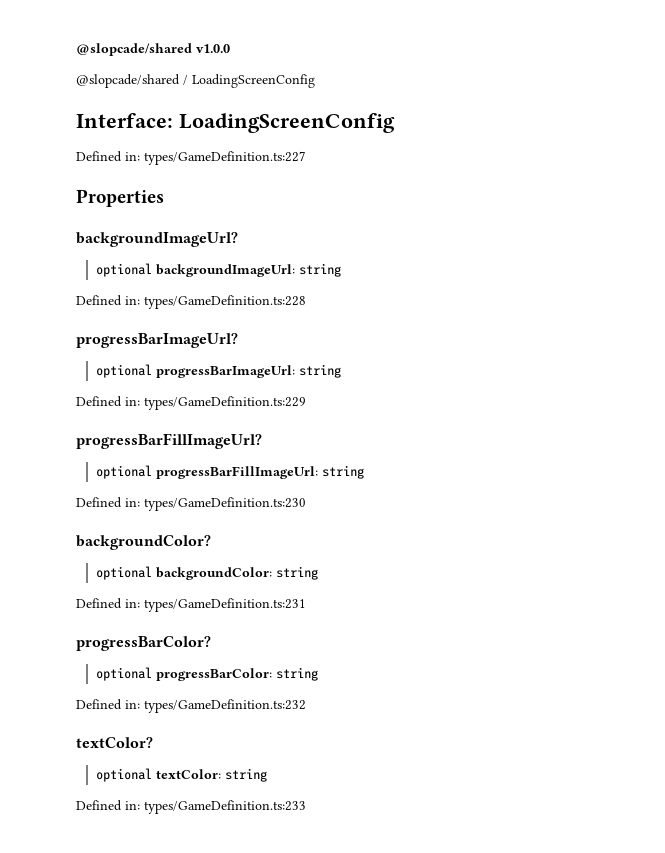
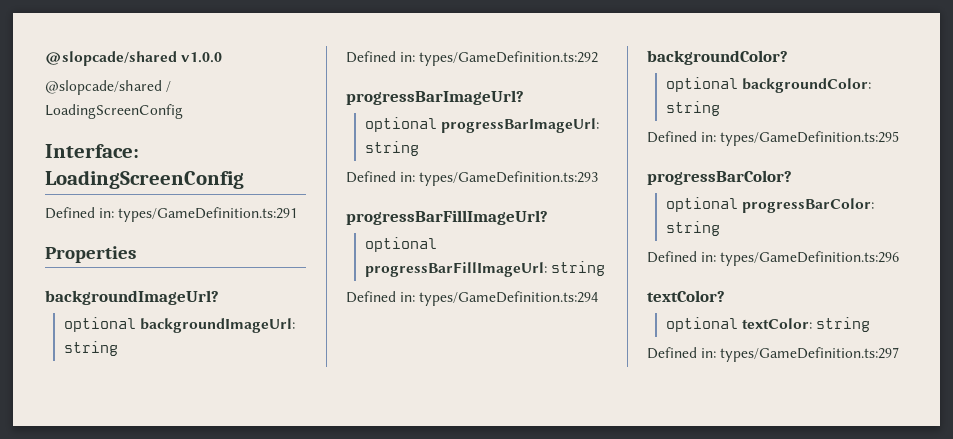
[144,151,306,165] types/GameDefinition.ts:227 -> [118,207,298,222] types/GameDefinition.ts:291
[144,295,306,309] types/GameDefinition.ts:228 -> [419,51,599,66] types/GameDefinition.ts:292
[144,396,306,410] types/GameDefinition.ts:229 -> [419,171,599,186] types/GameDefinition.ts:293
[144,497,306,511] types/GameDefinition.ts:230 -> [419,291,599,306] types/GameDefinition.ts:294
[144,598,306,612] types/GameDefinition.ts:231 -> [720,131,900,146] types/GameDefinition.ts:295
[144,699,306,713] types/GameDefinition.ts:232 -> [720,251,900,266] types/GameDefinition.ts:296
[144,800,306,814] types/GameDefinition.ts:233 -> [720,347,900,362] types/GameDefinition.ts:297

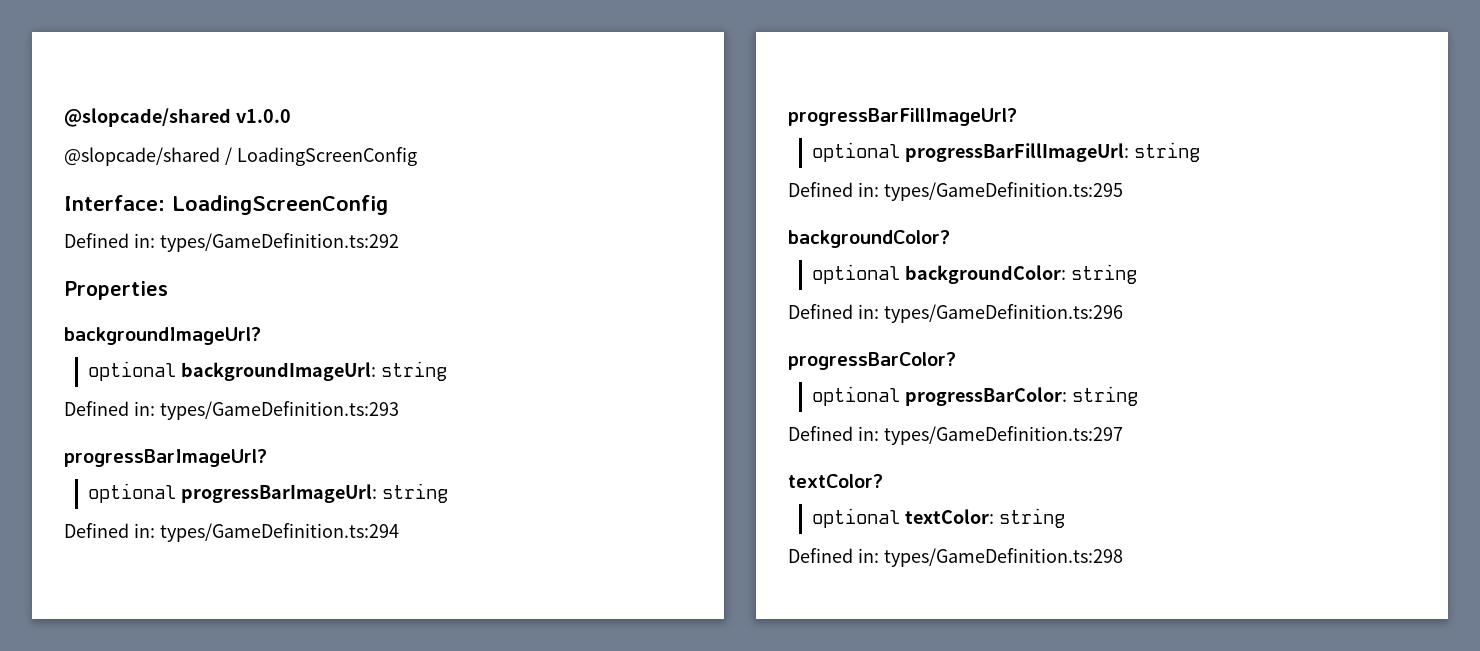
[118,207,298,222] types/GameDefinition.ts:291 -> [159,233,399,252] types/GameDefinition.ts:292
[419,51,599,66] types/GameDefinition.ts:292 -> [159,401,399,420] types/GameDefinition.ts:293
[419,171,599,186] types/GameDefinition.ts:293 -> [159,523,399,542] types/GameDefinition.ts:294
[419,291,599,306] types/GameDefinition.ts:294 -> [883,182,1123,201] types/GameDefinition.ts:295
[720,131,900,146] types/GameDefinition.ts:295 -> [883,304,1123,323] types/GameDefinition.ts:296
[720,251,900,266] types/GameDefinition.ts:296 -> [883,426,1123,445] types/GameDefinition.ts:297
[720,347,900,362] types/GameDefinition.ts:297 -> [883,548,1123,567] types/GameDefinition.ts:298

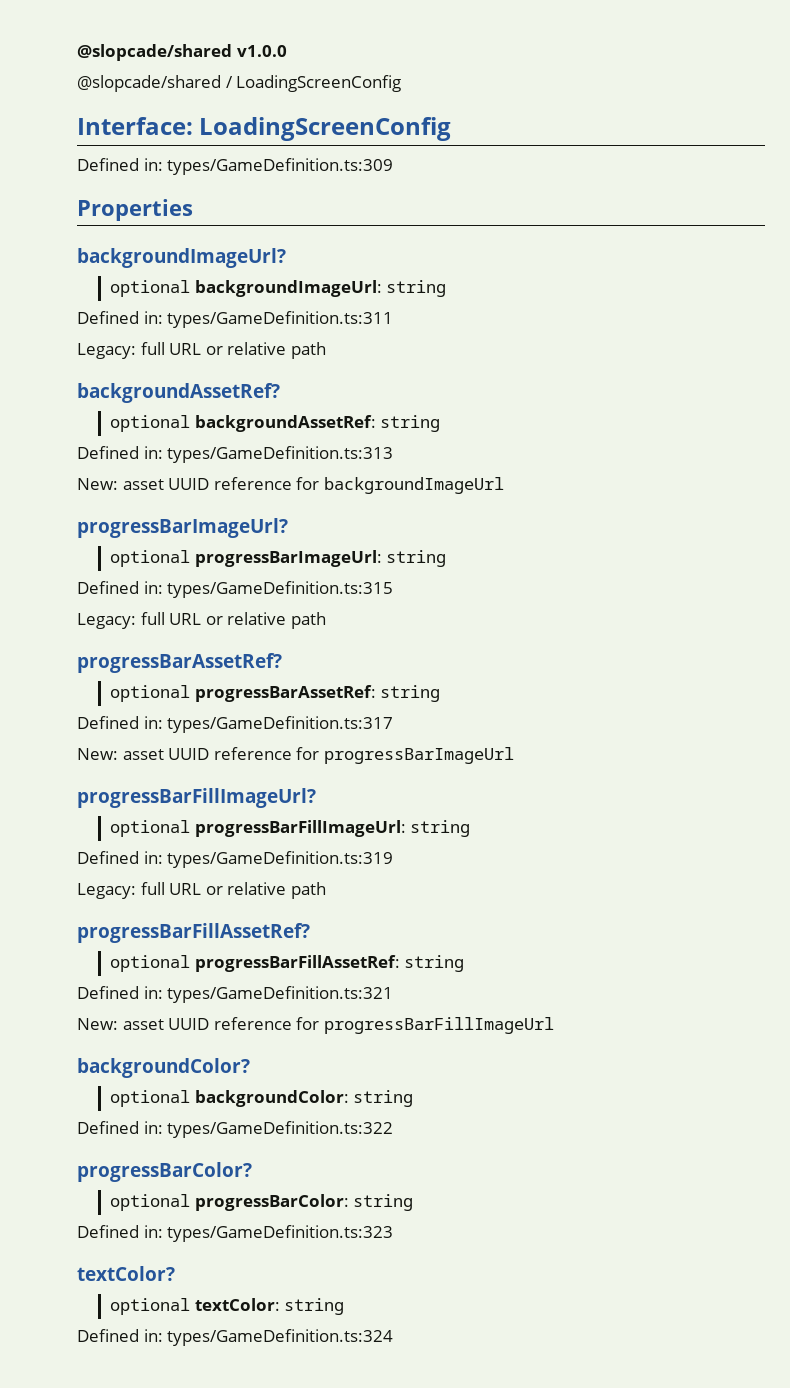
[159,233,399,252] types/GameDefinition.ts:292 -> [167,158,394,175] types/GameDefinition.ts:309
[159,401,399,420] types/GameDefinition.ts:293 -> [167,311,394,328] [77,342,326,359] [77,383,280,403] [110,415,441,432] [77,446,394,463] [77,477,504,494] types/GameDefinition.ts:311 // Legacy: full URL or relative path // backgroundAssetRef? // optional backgroundAssetRef: string // Defined in: types/GameDefinition.ts:313 // New: asset UUID reference for backgroundImageUrl
[159,523,399,542] types/GameDefinition.ts:294 -> [167,581,394,598] [77,612,326,629] [77,653,282,673] [110,685,441,702] [77,716,394,733] [77,747,514,764] types/GameDefinition.ts:315 // Legacy: full URL or relative path // progressBarAssetRef? // optional progressBarAssetRef: string // Defined in: types/GameDefinition.ts:317 // New: asset UUID reference for progressBarImageUrl
[883,182,1123,201] types/GameDefinition.ts:295 -> [167,851,394,868] [77,882,326,899] [77,923,310,943] [110,955,465,972] [77,986,394,1003] [77,1017,554,1034] types/GameDefinition.ts:319 // Legacy: full URL or relative path // progressBarFillAssetRef? // optional progressBarFillAssetRef: string // Defined in: types/GameDefinition.ts:321 // New: asset UUID reference for progressBarFillImageUrl
[883,304,1123,323] types/GameDefinition.ts:296 -> [167,1121,394,1138] types/GameDefinition.ts:322
[883,426,1123,445] types/GameDefinition.ts:297 -> [167,1225,394,1242] types/GameDefinition.ts:323
[883,548,1123,567] types/GameDefinition.ts:298 -> [167,1329,394,1346] types/GameDefinition.ts:324

